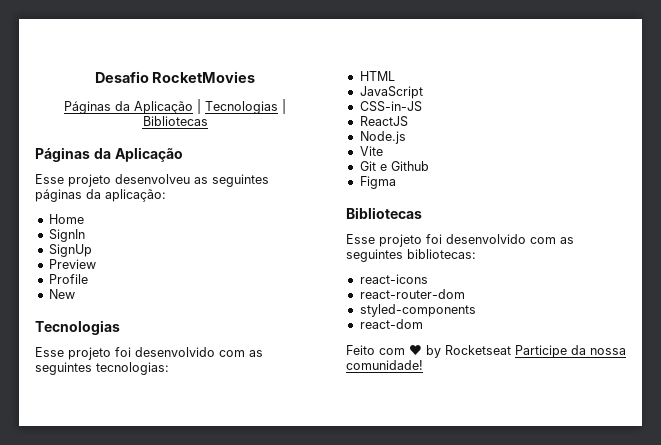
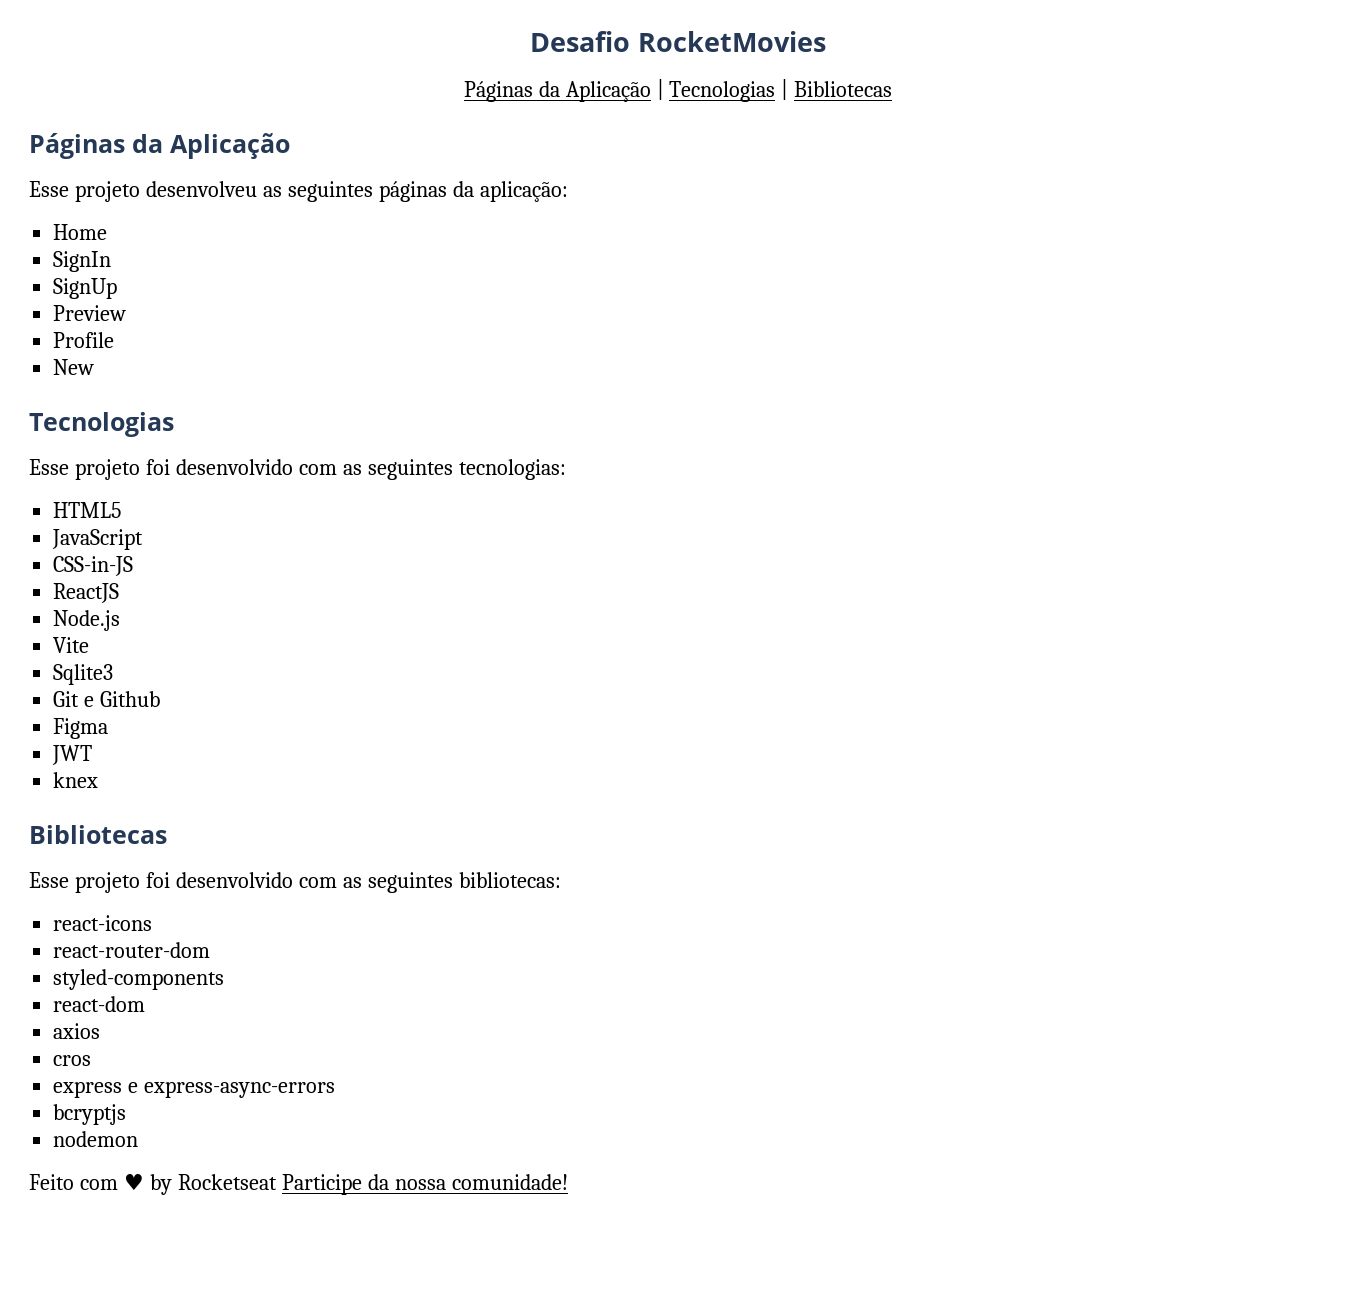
[359,71,395,81] HTML -> [53,502,122,518] HTML5
(383, 151) none -> [53,664,114,685] // Sqlite3
(396, 182) none -> [52,745,93,765] [53,772,99,788] // JWT // knex
(423, 324) none -> [53,1023,101,1039] [53,1055,92,1066] [53,1081,336,1098] [53,1104,127,1125] [53,1131,139,1147] // axios // cros // express e express-async-errors // bcryptjs // nodemon

